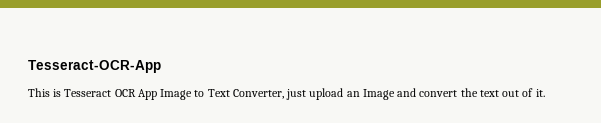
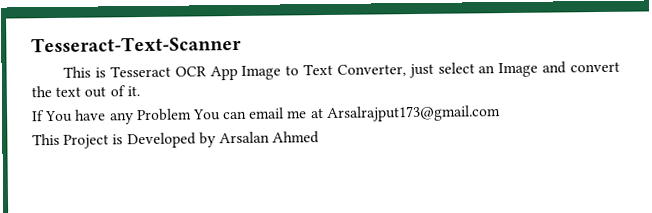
[28,60,161,73] Tesseract-OCR-App -> [31,35,242,53] Tesseract-Text-Scanner
[309,88,344,100] upload -> [437,62,475,74] select
(545, 93) none -> [32,105,501,125] [32,131,320,149] // If You have any Problem You can email me at Arsalrajput173@gmail.com // This Project is Developed by Arsalan Ahmed

